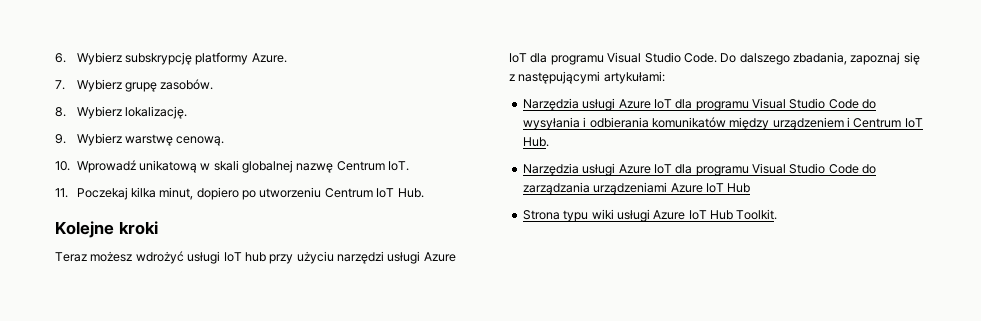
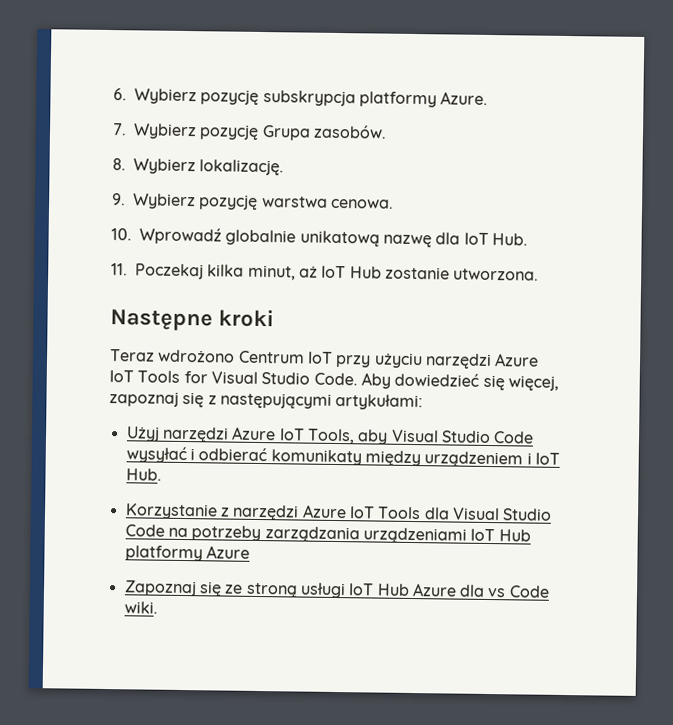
[124,52,192,65] subskrypcję -> [200,89,356,107] pozycję subskrypcja
[124,82,157,92] grupę -> [199,124,311,141] pozycję Grupa
[124,134,225,146] warstwę cenową. -> [198,194,394,210] pozycję warstwa cenowa.
[138,160,410,173] [55,187,424,200] [55,221,158,238] [55,251,266,264] unikatową w skali globalnej nazwę Centrum IoT. // 11. Poczekaj kilka minut, dopiero po utworzeniu Centrum IoT Hub. // Kolejne kroki // Teraz możesz wdrożyć usługi IoT hub -> [225,229,528,248] [111,263,540,281] [110,309,275,332] [109,349,333,364] globalnie unikatową nazwę dla IoT Hub. // 11. Poczekaj kilka minut, aż IoT Hub zostanie utworzona. // Następne kroki // Teraz wdrożono Centrum IoT
[387,251,456,264] [509,53,604,65] usługi Azure IoT dla programu -> [494,353,540,367] [109,370,208,384] Azure IoT Tools for
[720,52,847,65] Do dalszego zbadania, -> [360,372,559,391] Aby dowiedzieć się więcej,
[522,98,877,111] [522,117,726,130] Narzędzia usługi Azure IoT dla programu Visual Studio Code do wysyłania i odbierania komunikatów -> [125,426,535,445] [125,446,362,466] Użyj narzędzi Azure IoT Tools, aby Visual Studio Code wysyłać i odbierać komunikaty
[853,118,923,128] [522,137,549,147] [522,163,877,176] Centrum IoT Hub. // Narzędzia usługi Azure IoT dla programu Visual Studio Code do -> [534,452,560,465] [125,468,162,481] [124,503,553,521] [124,524,262,542] IoT Hub. // Korzystanie z narzędzi Azure IoT Tools dla Visual Studio Code na potrzeby
[670,183,751,193] [522,209,778,222] Azure IoT Hub // Strona typu wiki usługi Azure IoT Hub Toolkit. -> [470,528,531,542] [124,545,250,562] [123,580,550,599] [123,601,158,614] IoT Hub platformy Azure // Zapoznaj się ze stroną usługi IoT Hub Azure dla vs Code wiki.

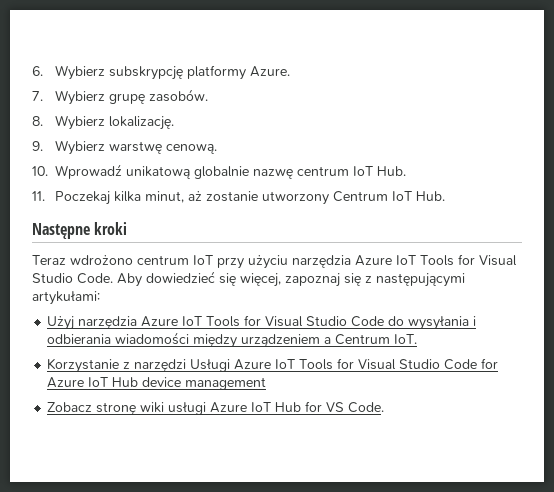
[200,89,356,107] pozycję subskrypcja -> [109,66,184,80] subskrypcję
[199,124,311,141] pozycję Grupa -> [109,93,146,104] grupę
[198,194,394,210] pozycję warstwa cenowa. -> [109,141,218,154] warstwę cenową.
[225,229,461,248] globalnie unikatową nazwę dla -> [126,166,350,179] unikatową globalnie nazwę centrum
[321,265,540,281] IoT Hub zostanie utworzona. -> [206,191,446,205] zostanie utworzony Centrum IoT Hub.
[237,350,305,364] Centrum -> [137,255,189,265] centrum
[424,353,492,370] narzędzi -> [292,255,351,268] narzędzia
[161,426,535,445] [125,446,560,468] [125,468,162,481] narzędzi Azure IoT Tools, aby Visual Studio Code wysyłać i odbierać komunikaty między urządzeniem i IoT Hub. -> [78,315,477,330] [47,332,418,348] narzędzia Azure IoT Tools for Visual Studio Code do wysyłania i odbierania wiadomości między urządzeniem a Centrum IoT.
[301,504,553,521] [124,524,531,544] [124,545,250,562] [123,580,550,599] [123,601,158,614] Azure IoT Tools dla Visual Studio Code na potrzeby zarządzania urządzeniami IoT Hub platformy Azure // Zapoznaj się ze stroną usługi IoT Hub Azure dla vs Code wiki. -> [190,358,499,372] [47,377,267,390] [47,401,385,415] Usługi Azure IoT Tools for Visual Studio Code for Azure IoT Hub device management // Zobacz stronę wiki usługi Azure IoT Hub for VS Code.

